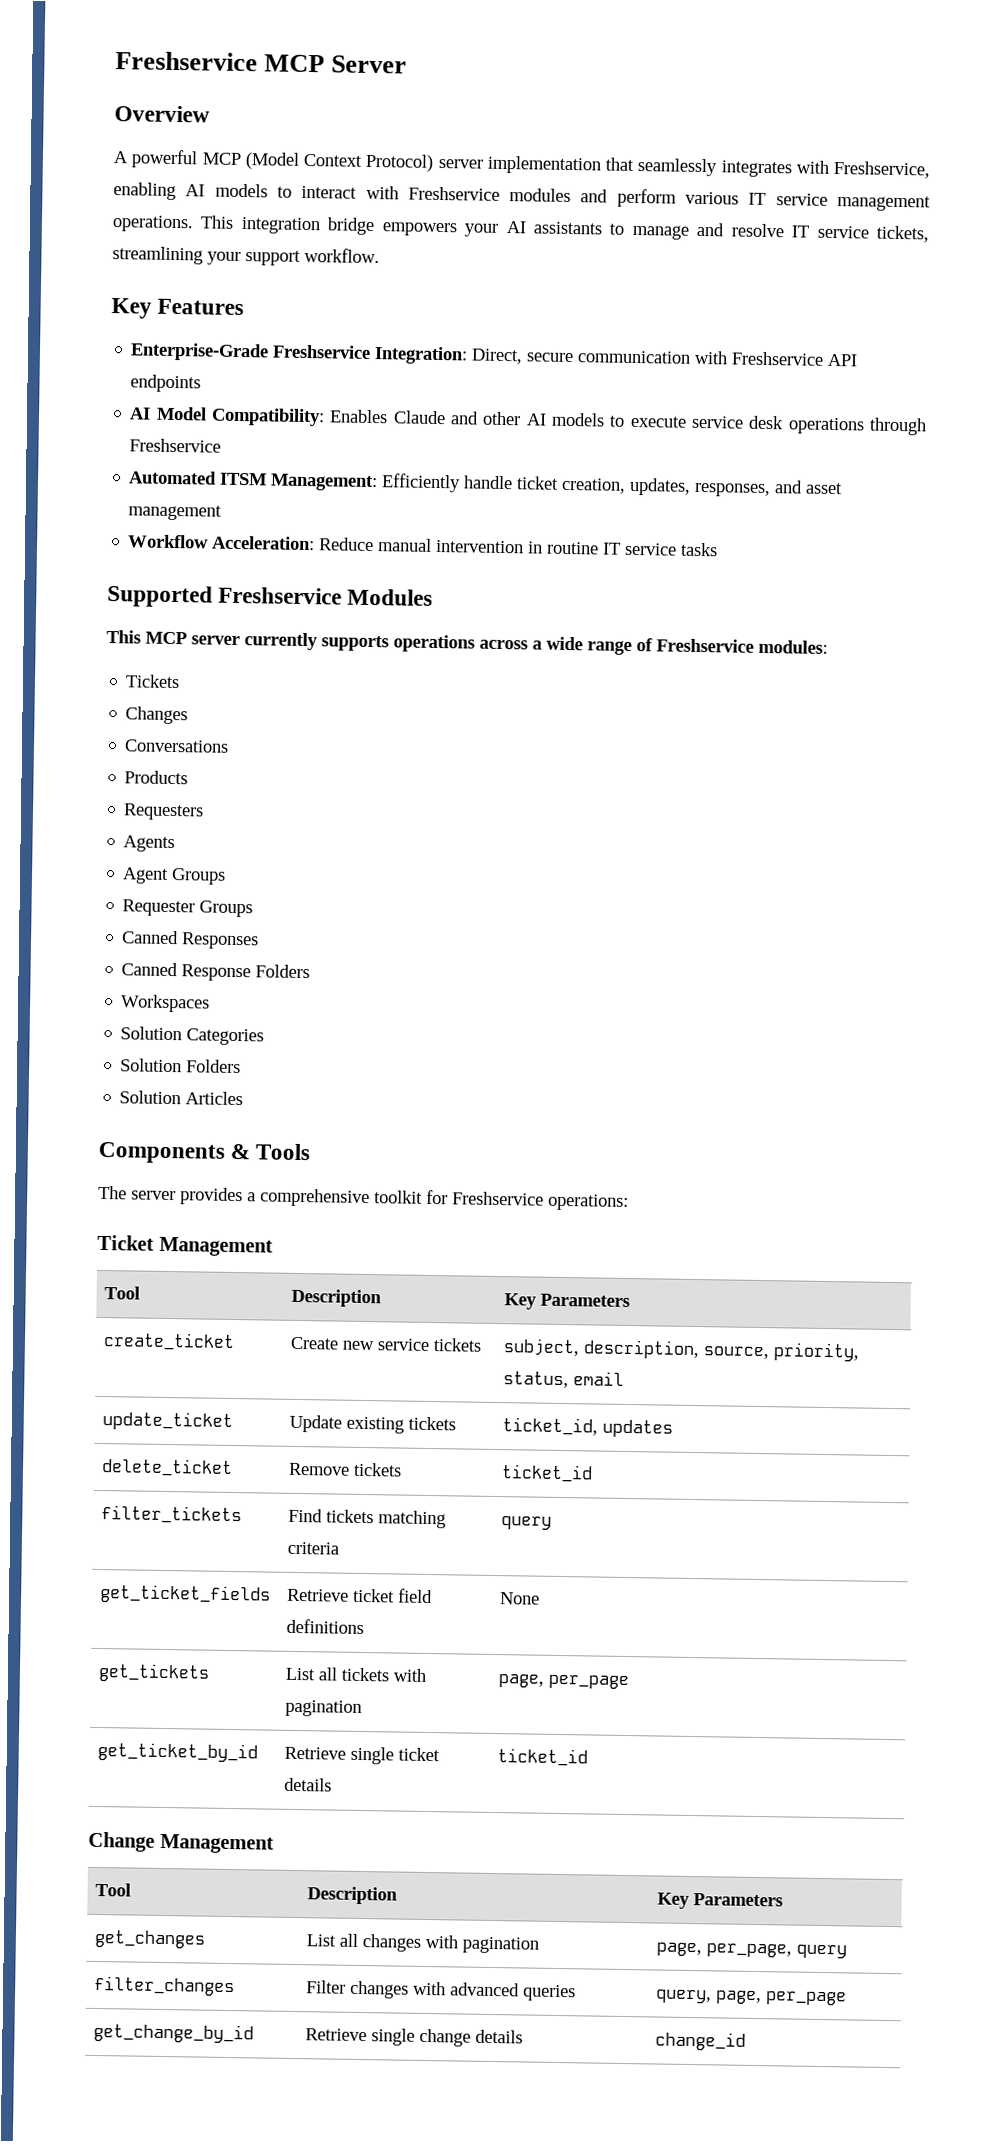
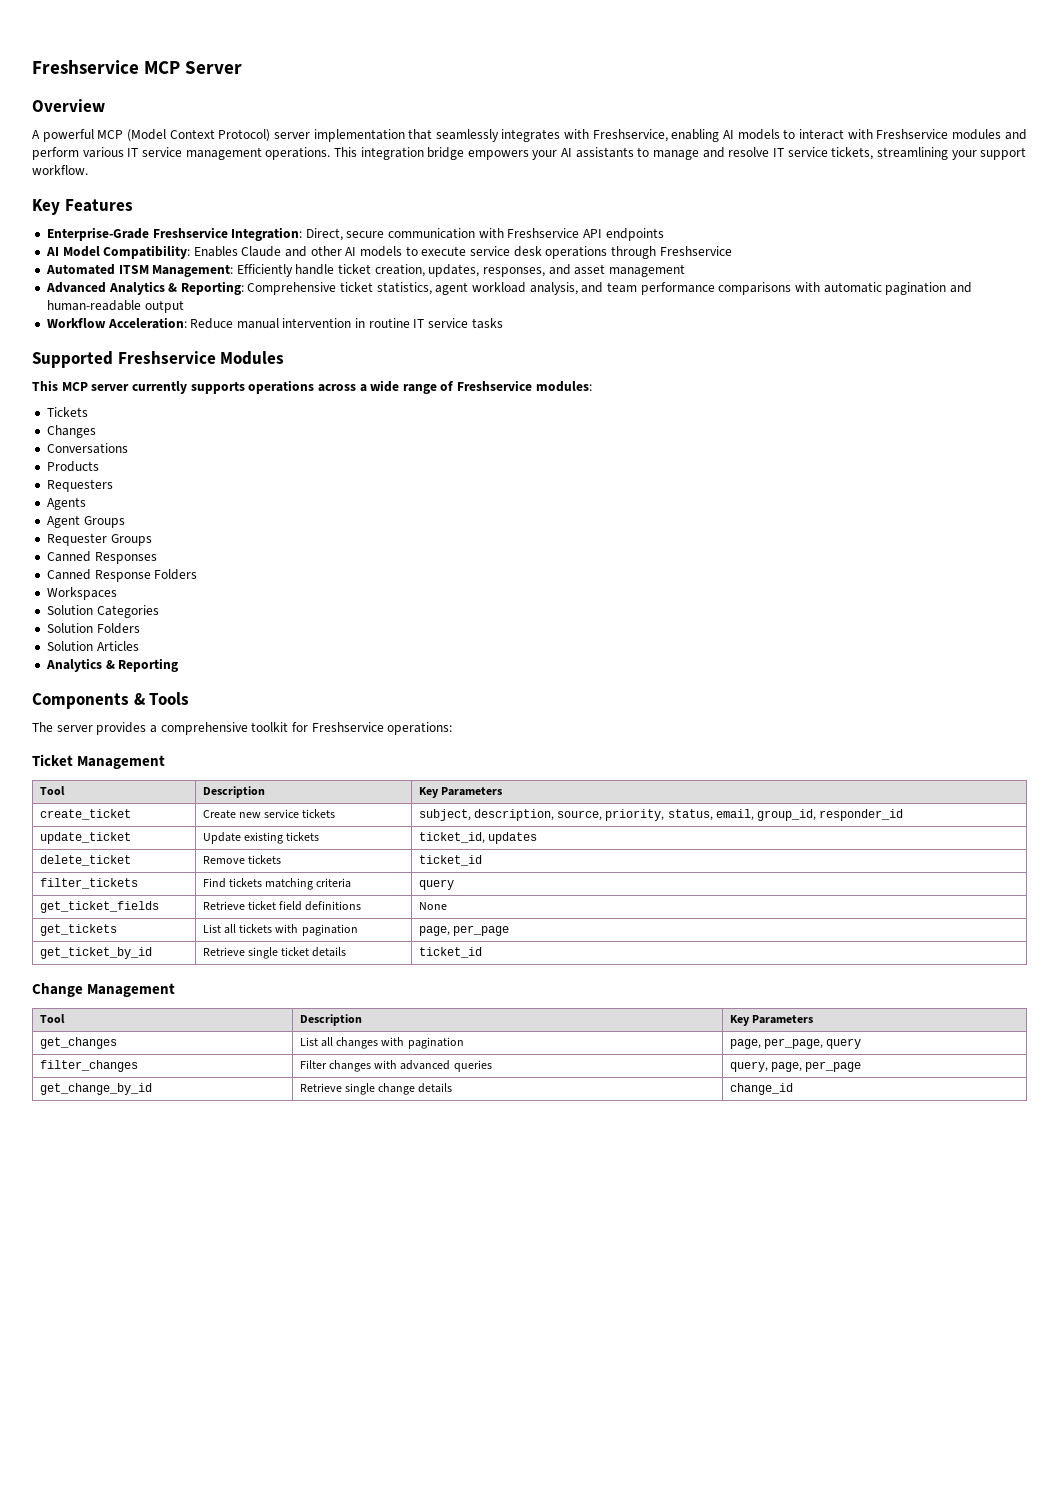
(223, 512) none -> [45,281,972,295] [46,300,184,313] // Advanced Analytics & Reporting: Comprehensive ticket statistics, agent workload analysis, and team performance comparisons with automatic pagination and human-readable output
(244, 1098) none -> [45,658,179,672] // Analytics & Reporting
[573,1371,625,1386] email -> [715,809,904,821] email, group_id, responder_id

